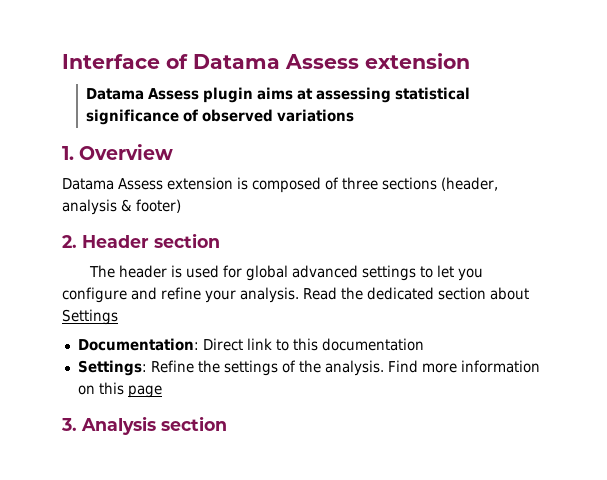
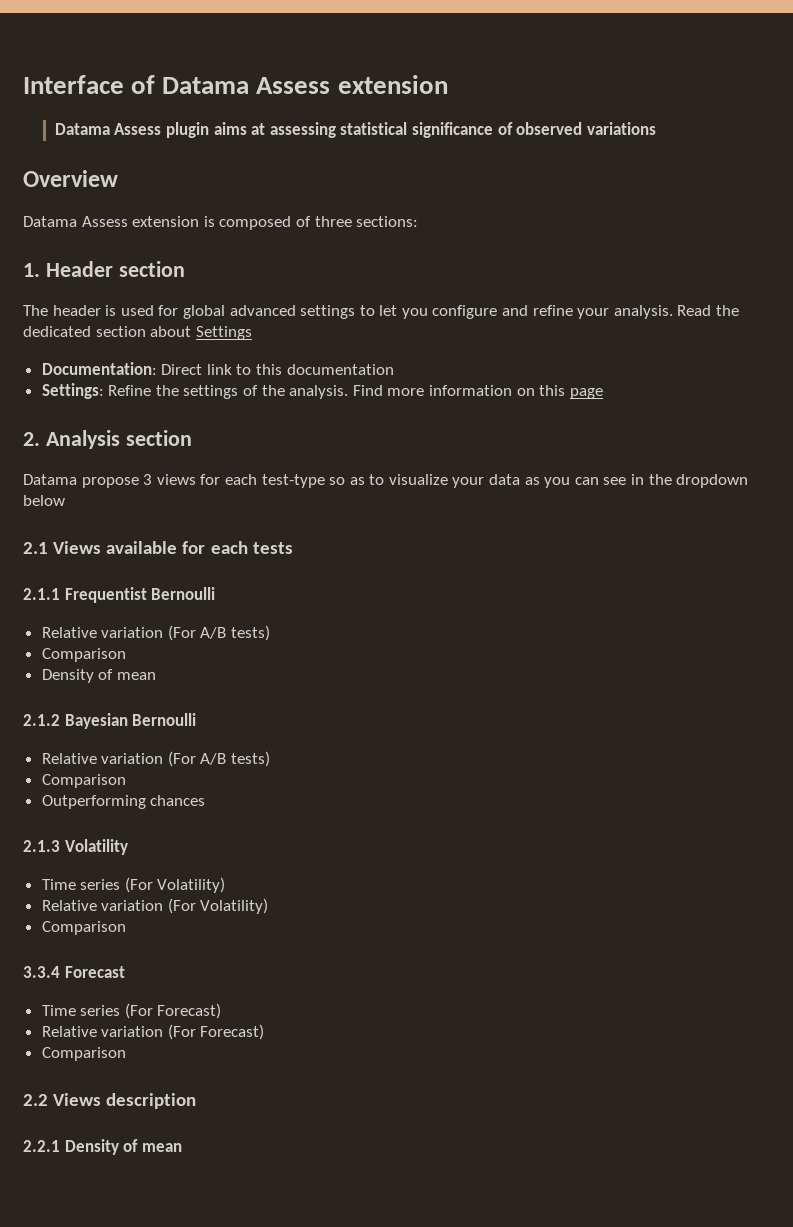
[62,146,74,160] 1. -> (656, 128) none
[382,177,498,191] [62,199,181,215] [62,235,77,248] sections (header, analysis & footer) // 2. -> [356,216,419,227] [23,263,40,277] sections: // 1.
[61,418,77,431] 3. -> [23,432,40,446] 2.
(227, 423) none -> [23,474,749,488] [23,495,65,506] [23,541,293,554] [23,587,216,603] [41,625,271,641] [41,648,126,662] [41,669,156,683] [23,713,197,729] [41,751,271,767] [41,774,126,788] [41,795,206,809] [23,839,128,855] [41,877,226,893] [41,898,269,914] [41,921,126,935] [23,966,125,978] [41,1003,222,1019] [41,1024,265,1040] [41,1047,126,1061] [23,1093,197,1109] [23,1139,182,1155] // Datama propose 3 views for each test-type so as to visualize your data as you can see in the dropdown below // 2.1 Views available for each tests // 2.1.1 Frequentist Bernoulli // Relative variation (For A/B tests) // Comparison // Density of mean // 2.1.2 Bayesian Bernoulli // Relative variation (For A/B tests) // Comparison // Outperforming chances // 2.1.3 Volatility // Time series (For Volatility) // Relative variation (For Volatility) // Comparison // 3.3.4 Forecast // Time series (For Forecast) // Relative variation (For Forecast) // Comparison // 2.2 Views description // 2.2.1 Density of mean

